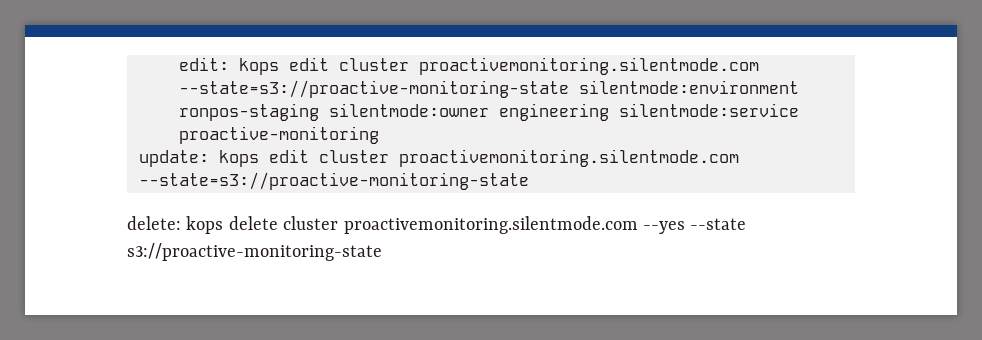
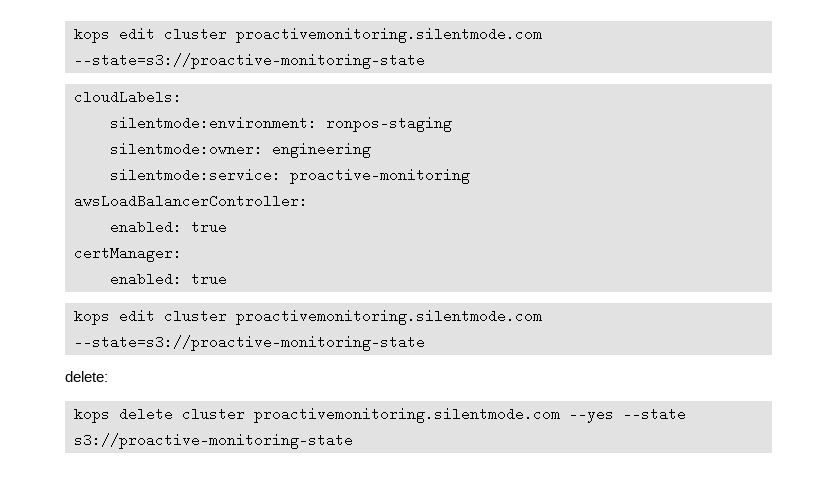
[179,57,759,75] [179,80,799,98] edit: kops edit cluster proactivemonitoring.silentmode.com --state=s3://proactive-monitoring-state silentmode:environment -> [74,27,542,43] [74,53,425,69] [74,90,182,104] [110,116,317,130] kops edit cluster proactivemonitoring.silentmode.com --state=s3://proactive-monitoring-state // cloudLabels: // silentmode:environment:
[329,103,489,117] silentmode:owner -> [110,142,263,156] // silentmode:owner:
[619,103,799,117] silentmode:service -> [110,168,281,182] // silentmode:service:
[139,150,209,167] update: -> [74,194,308,208] [110,220,227,234] [74,246,182,262] [110,272,227,286] awsLoadBalancerController: // enabled: true // certManager: // enabled: true //
(181, 223) none -> (108, 376) //

